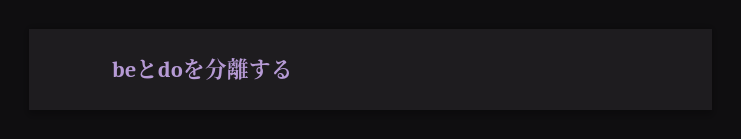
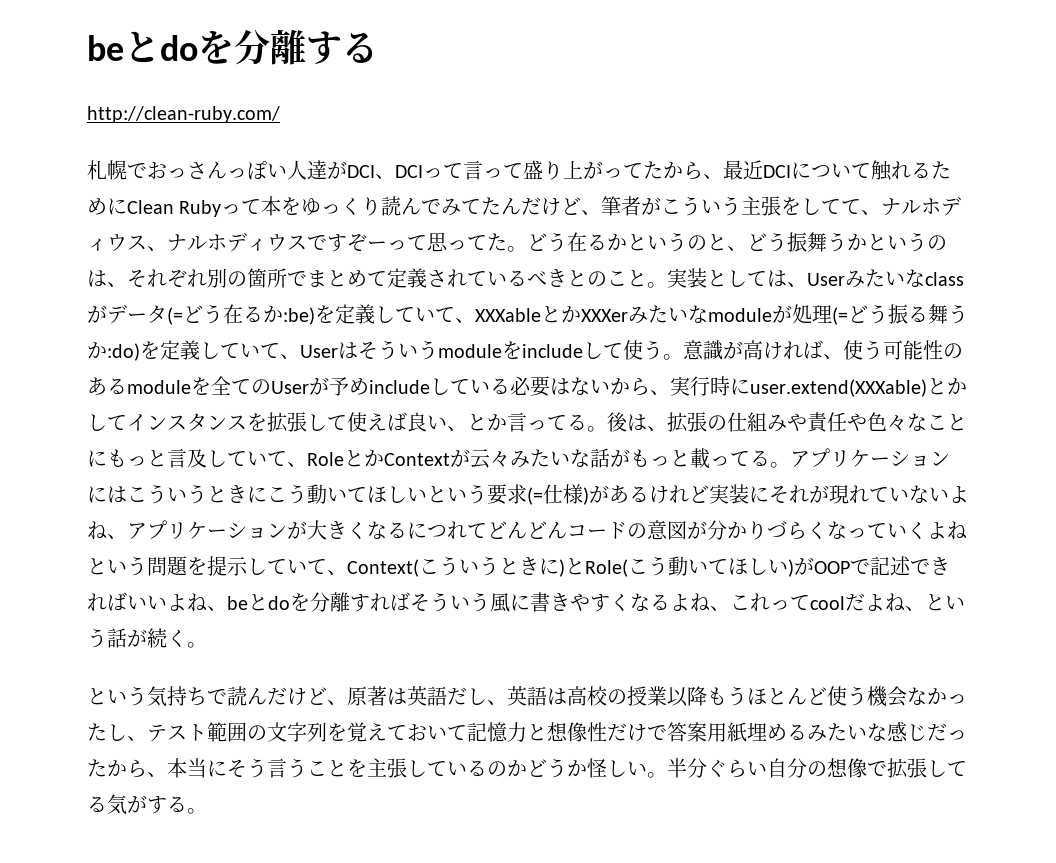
(293, 69) none -> [87,106,280,123] [87,160,951,181] [87,196,962,217] [87,232,947,252] [87,268,964,288] [87,304,968,325] [87,340,963,361] [87,376,967,397] [87,412,967,433] [87,448,950,469] [87,484,969,505] [87,520,967,540] [87,556,950,577] [87,592,965,612] [87,628,207,648] [87,686,967,707] [87,721,967,742] [87,758,967,779] [87,794,207,815] // http://clean-ruby.com/ // 札幌でおっさんっぽい人達がDCI、DCIって言って盛り上がってたから、最近DCIについて触れるためにClean Rubyって本をゆっくり読んでみてたんだけど、筆者がこういう主張をしてて、ナルホディウス、ナルホディウスですぞーって思ってた。どう在るかというのと、どう振舞うかというのは、それぞれ別の箇所でまとめて定義されているべきとのこと。実装としては、Userみたいなclassがデータ(=どう在るか:be)を定義していて、XXXableとかXXXerみたいなmoduleが処理(=どう振る舞うか:do)を定義していて、Userはそういうmoduleをincludeして使う。意識が高ければ、使う可能性のあるmoduleを全てのUserが予めincludeしている必要はないから、実行時にuser.extend(XXXable)とかしてインスタンスを拡張して使えば良い、とか言ってる。後は、拡張の仕組みや責任や色々なことにもっと言及していて、RoleとかContextが云々みたいな話がもっと載ってる。アプリケーションにはこういうときにこう動いてほしいという要求(=仕様)があるけれど実装にそれが現れていないよね、アプリケーションが大きくなるにつれてどんどんコードの意図が分かりづらくなっていくよねという問題を提示していて、Context(こういうときに)とRole(こう動いてほしい)がOOPで記述できればいいよね、beとdoを分離すればそういう風に書きやすくなるよね、これってcoolだよね、という話が続く。 // という気持ちで読んだけど、原著は英語だし、英語は高校の授業以降もうほとんど使う機会なかったし、テスト範囲の文字列を覚えておいて記憶力と想像性だけで答案用紙埋めるみたいな感じだったから、本当にそう言うことを主張しているのかどうか怪しい。半分ぐらい自分の想像で拡張してる気がする。

